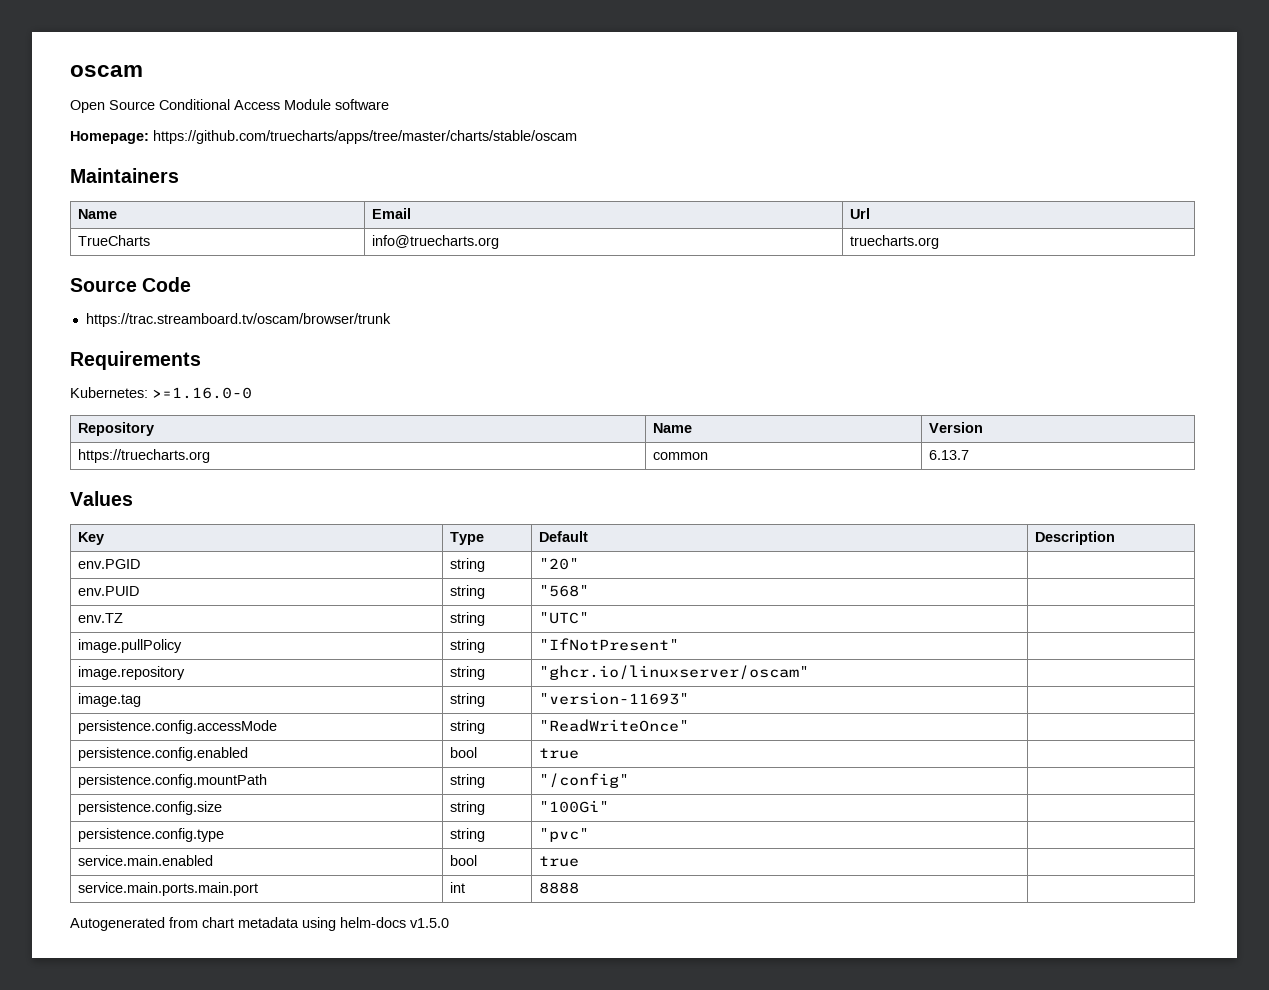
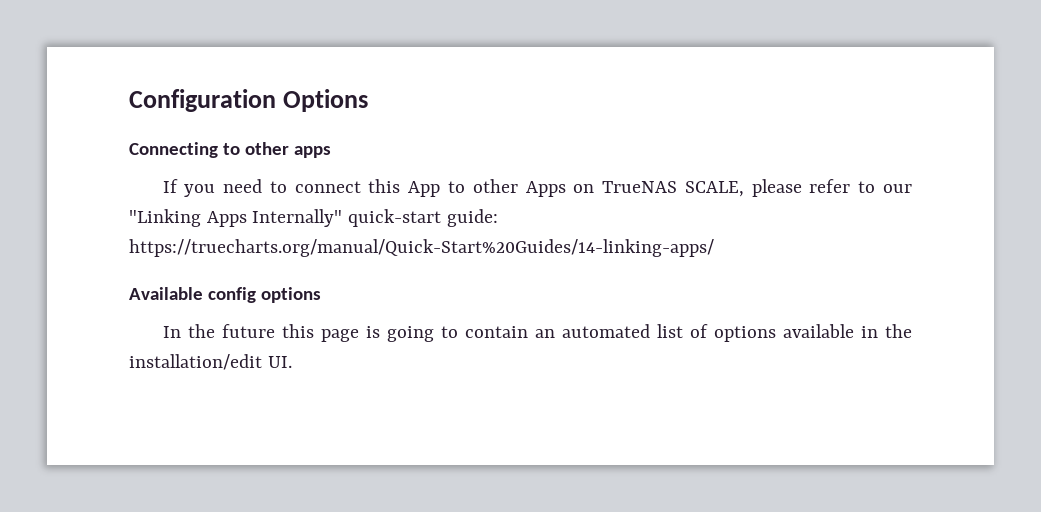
[70,65,143,77] [70,99,389,113] [70,130,577,144] [70,168,179,183] [77,209,117,219] [371,208,411,219] [849,208,870,219] [77,235,150,246] [371,235,499,249] [849,235,939,249] [70,277,192,292] [85,313,391,327] [70,351,201,370] [70,387,252,399] [77,422,154,436] [652,423,692,433] [928,422,983,433] [77,449,210,463] [652,452,708,460] [928,450,969,460] [70,491,133,506] [77,532,104,545] [449,532,484,545] [538,531,588,542] [1034,531,1115,545] [77,559,140,569] [449,558,485,572] [538,558,579,570] [77,586,139,596] [449,585,485,599] [538,585,589,597] [77,613,123,623] [449,612,485,626] [538,612,589,624] [77,639,182,653] [449,639,485,653] [538,638,679,651] [77,666,185,680] [449,666,485,680] [538,665,809,680] [77,693,141,707] [449,693,485,707] [538,692,689,705] [77,720,277,734] [449,720,485,734] [538,719,689,732] [77,747,248,761] [449,747,477,758] [538,748,579,759] [77,774,267,788] [449,774,485,788] [538,773,629,788] [77,801,222,815] [449,801,485,815] [538,800,609,813] [77,828,224,842] [449,828,485,842] [538,828,589,842] [77,855,213,866] [449,855,477,866] [538,856,579,867] [77,882,258,896] [449,882,465,893] [538,882,579,894] [70,917,449,931] oscam // Open Source Conditional Access Module software // Homepage: https://github.com/truecharts/apps/tree/master/charts/stable/oscam // Maintainers // Name | Email | Url // TrueCharts | info@truecharts.org | truecharts.org // Source Code // https://trac.streamboard.tv/oscam/browser/trunk // Requirements // Kubernetes: >=1.16.0-0 // Repository | Name | Version // https://truecharts.org | common | 6.13.7 // Values // Key | Type | Default | Description // env.PGID | string | "20" | // env.PUID | string | "568" | // env.TZ | string | "UTC" | // image.pullPolicy | string | "IfNotPresent" | // image.repository | string | "ghcr.io/linuxserver/oscam" | // image.tag | string | "version-11693" | // persistence.config.accessMode | string | "ReadWriteOnce" | // persistence.config.enabled | bool | true | // persistence.config.mountPath | string | "/config" | // persistence.config.size | string | "100Gi" | // persistence.config.type | string | "pvc" | // service.main.enabled | bool | true | // service.main.ports.main.port | int | 8888 | // Autogenerated from chart metadata using helm-docs v1.5.0 -> [129,89,369,112] [129,142,331,158] [162,179,912,197] [129,209,498,227] [129,239,714,257] [129,287,321,303] [162,324,912,342] [129,354,292,370] Configuration Options // Connecting to other apps // If you need to connect this App to other Apps on TrueNAS SCALE, please refer to our "Linking Apps Internally" quick-start guide: https://truecharts.org/manual/Quick-Start%20Guides/14-linking-apps/ // Available config options // In the future this page is going to contain an automated list of options available in the installation/edit UI.

